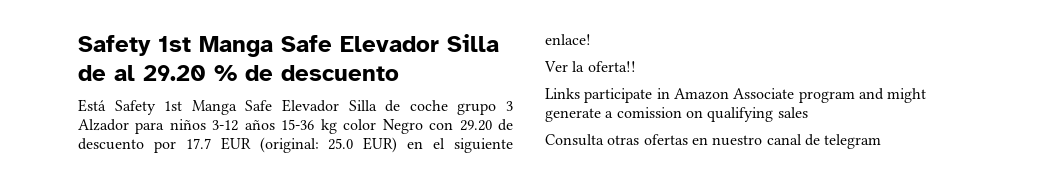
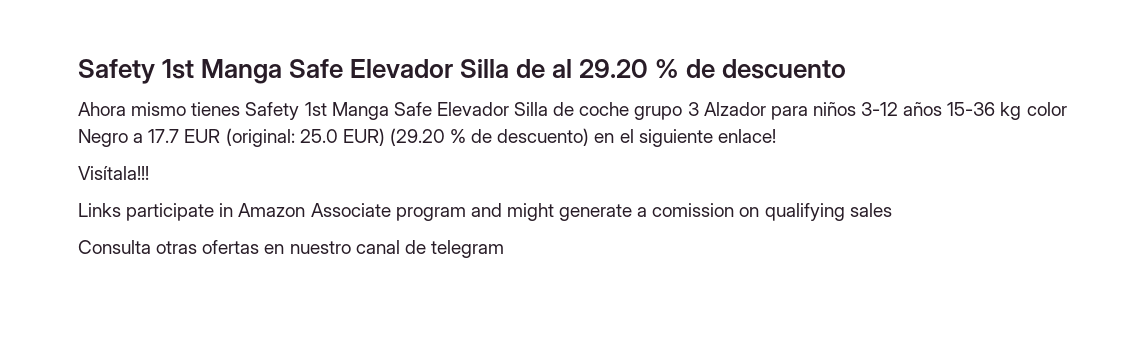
[78,99,106,112] Está -> [78,102,241,116] Ahora mismo tienes
[429,119,513,131] [78,138,176,153] con 29.20 de descuento por -> [133,133,144,143] a
(398, 145) none -> [389,128,590,146] (29.20 % de descuento)
[544,61,636,72] Ver la oferta!! -> [78,166,149,180] Visítala!!!

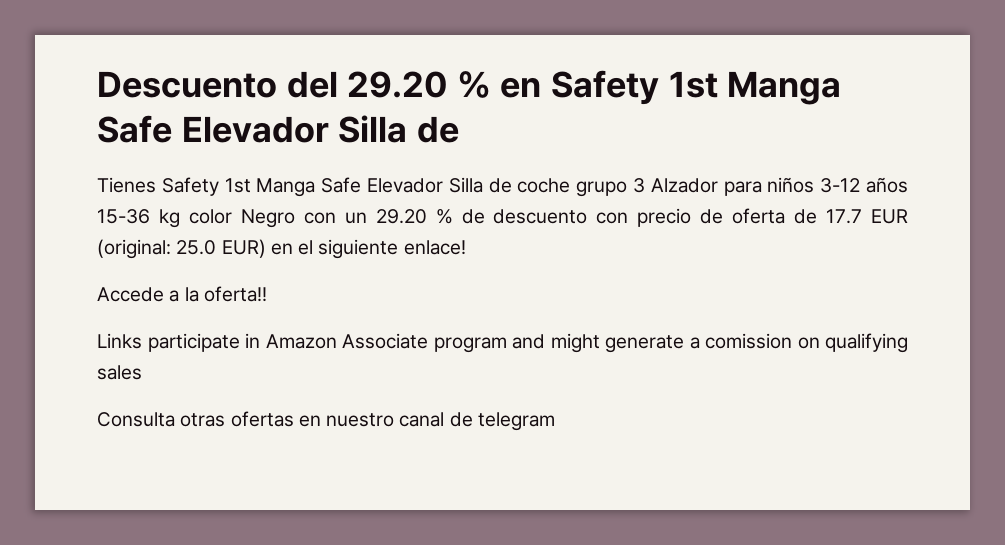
[78,59,847,84] [78,102,241,116] Safety 1st Manga Safe Elevador Silla de al 29.20 % de descuento // Ahora mismo tienes -> [97,70,842,105] [97,115,459,143] [97,177,156,193] Descuento del 29.20 % en Safety 1st Manga Safe Elevador Silla de // Tienes
[133,133,144,143] a -> [303,208,818,227] con un 29.20 % de descuento con precio de oferta de
[389,128,590,146] (29.20 % de descuento) -> (266, 248) none
[78,166,149,180] Visítala!!! -> [97,286,267,302] Accede a la oferta!!

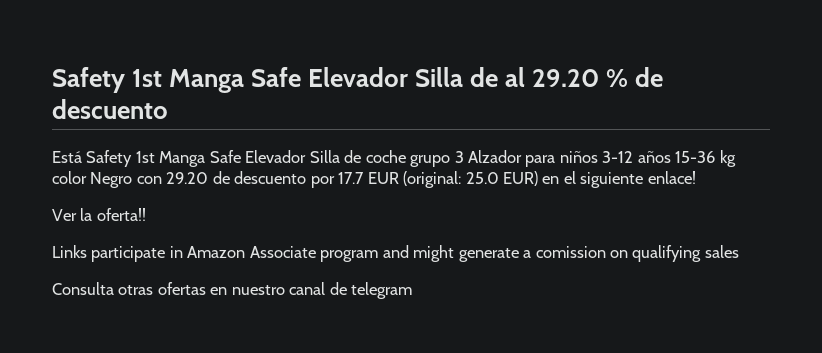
[97,70,842,105] [97,115,459,143] [97,177,156,193] Descuento del 29.20 % en Safety 1st Manga Safe Elevador Silla de // Tienes -> [52,67,664,93] [52,99,168,119] [52,151,82,163] Safety 1st Manga Safe Elevador Silla de al 29.20 % de descuento // Está
[344,208,818,227] un 29.20 % de descuento con precio de oferta de -> [166,171,335,188] 29.20 de descuento por
[97,287,180,302] Accede a -> [52,209,77,221] Ver

